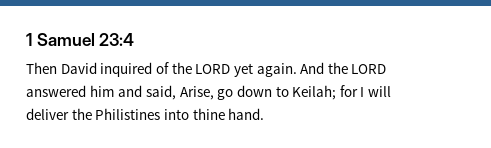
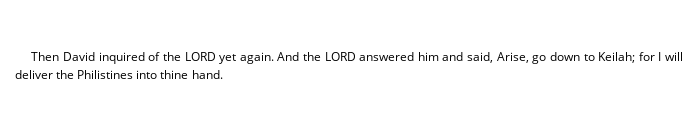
[26,33,135,46] 1 Samuel 23:4 // -> (31, 56) none

